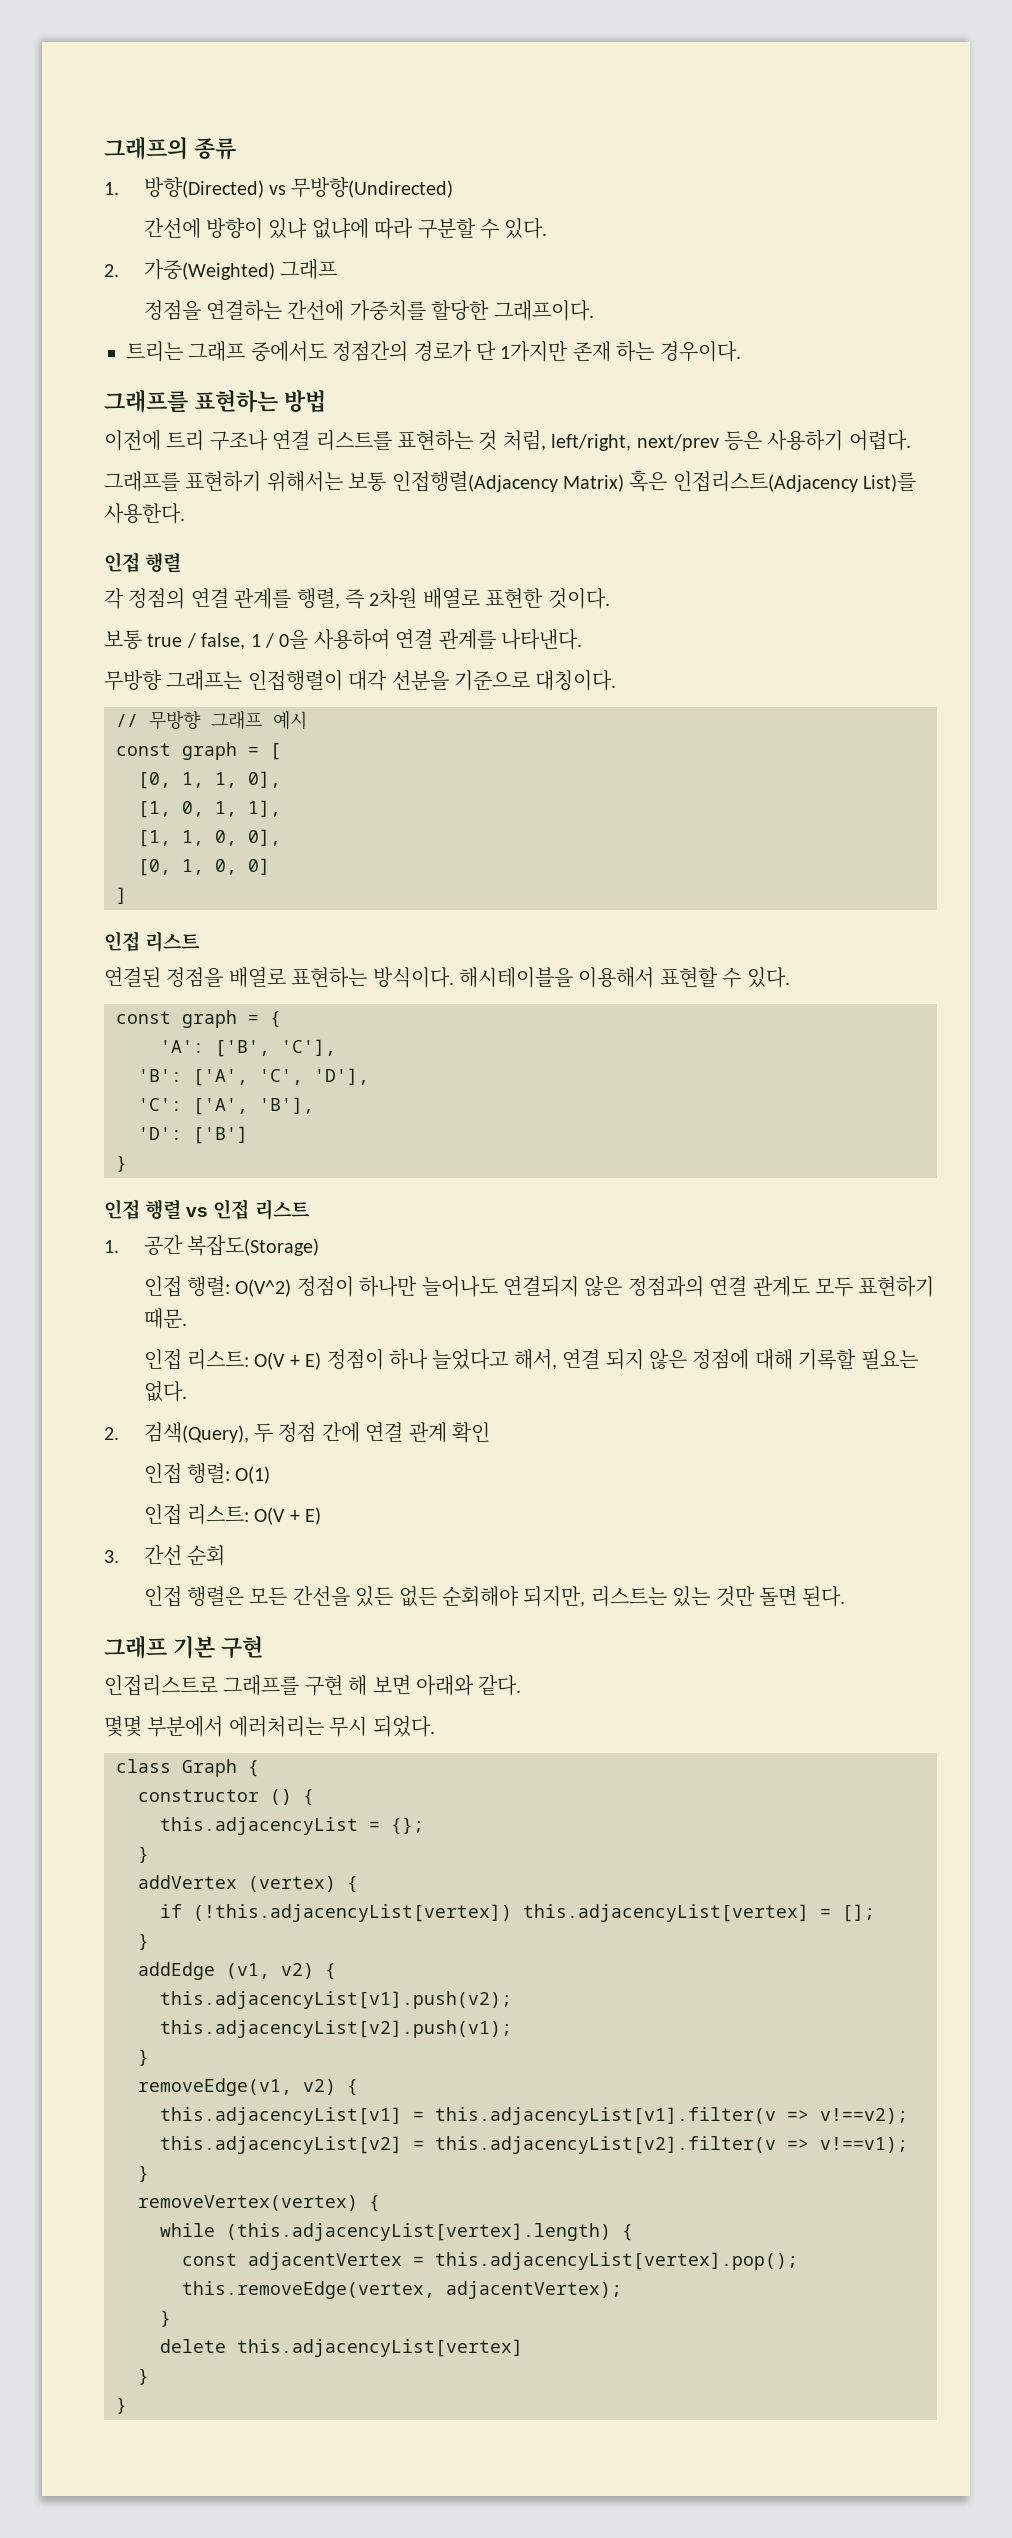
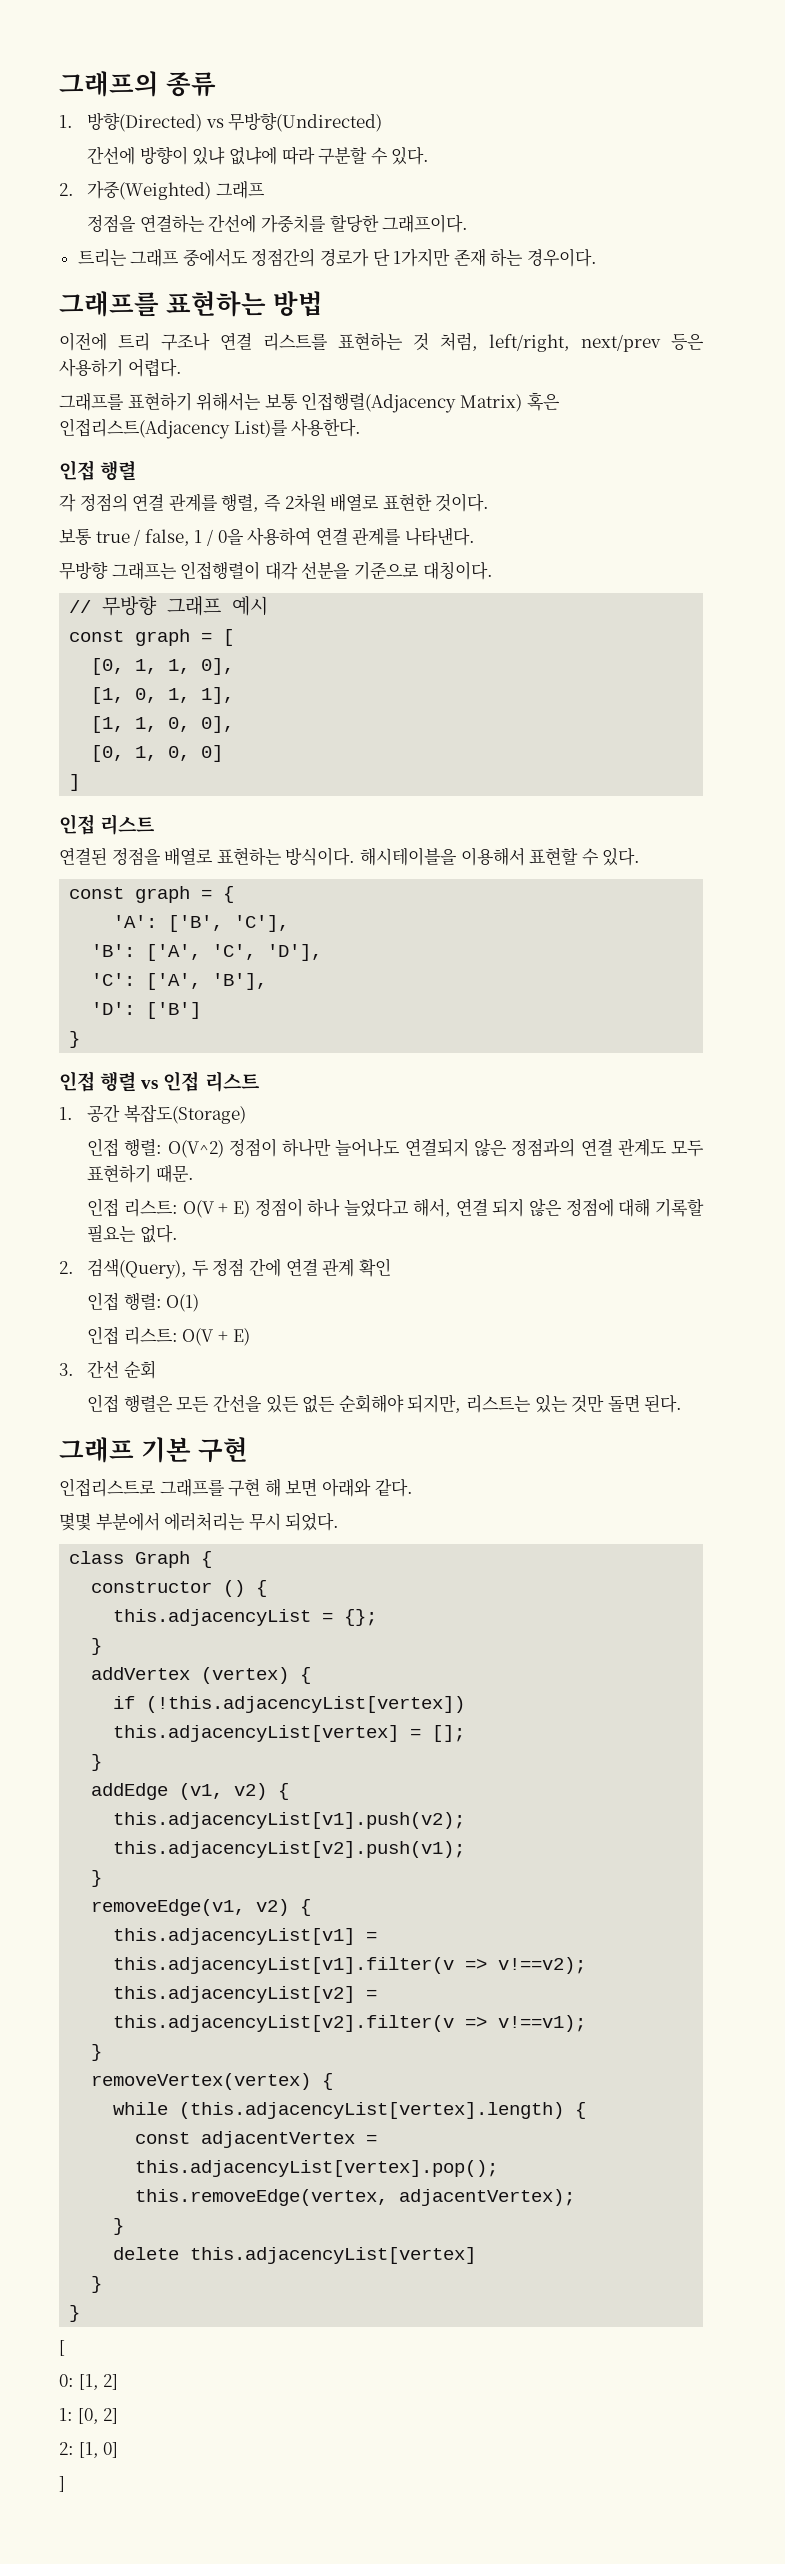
(127, 2405) none -> [59,2340,65,2356] [59,2374,119,2390] [59,2408,119,2424] [59,2442,119,2458] [59,2476,65,2492] // [ // 0: [1, 2] // 1: [0, 2] // 2: [1, 0] // ]

